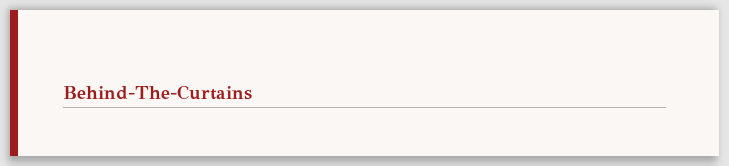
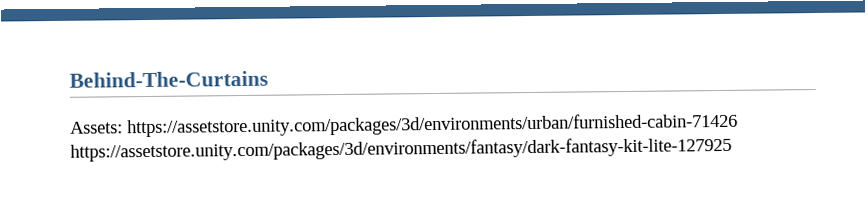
(252, 92) none -> [70,112,738,138] [70,136,732,162] // Assets: https://assetstore.unity.com/packages/3d/environments/urban/furnished-cabin-71426 https://assetstore.unity.com/packages/3d/environments/fantasy/dark-fantasy-kit-lite-127925

